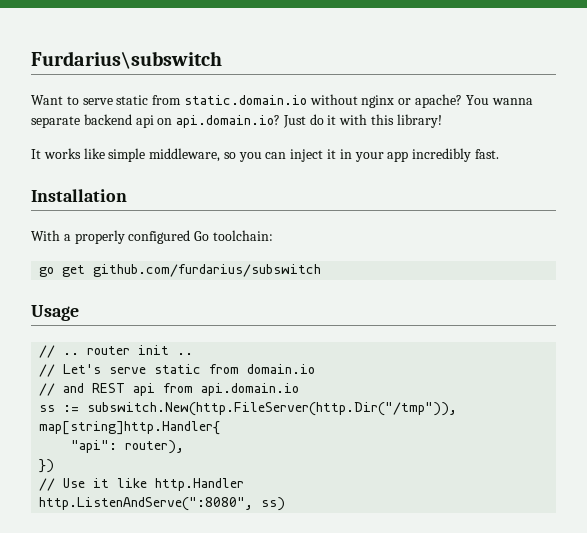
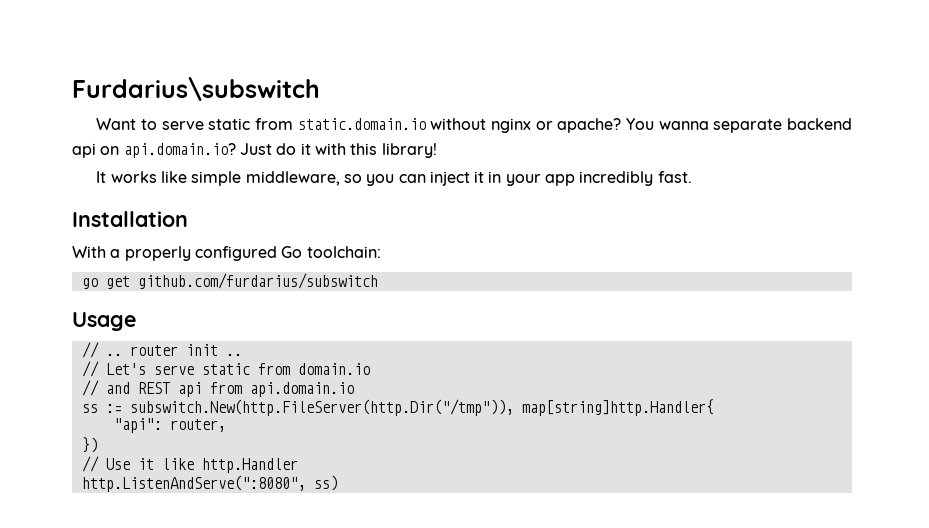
[125,440,185,454] router), -> [169,419,226,432] router,

